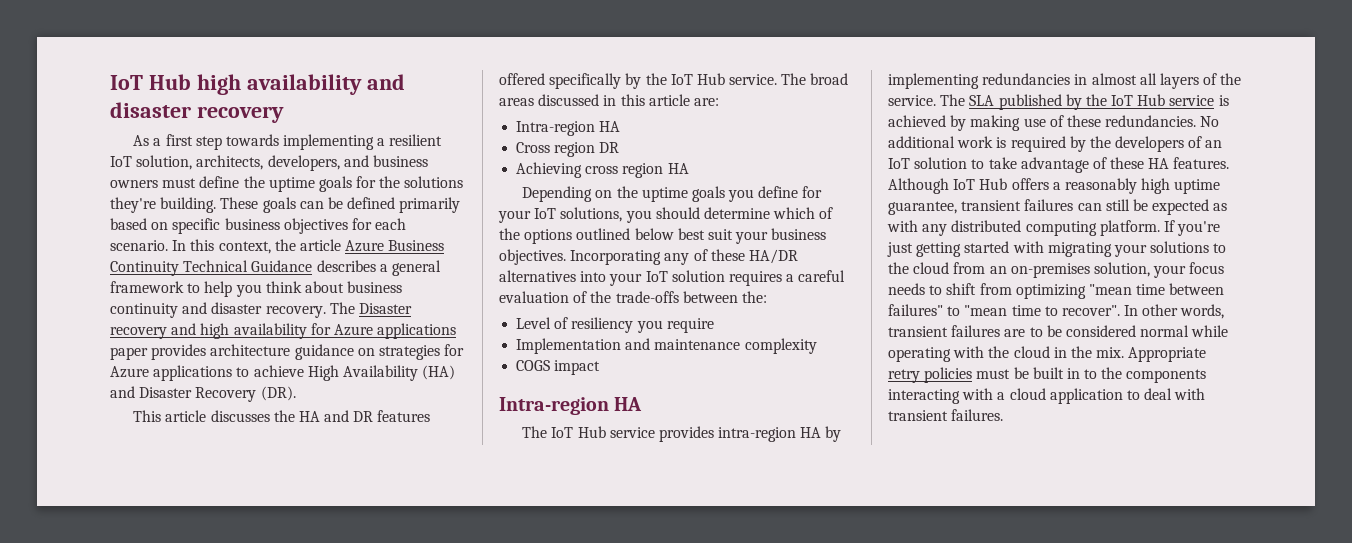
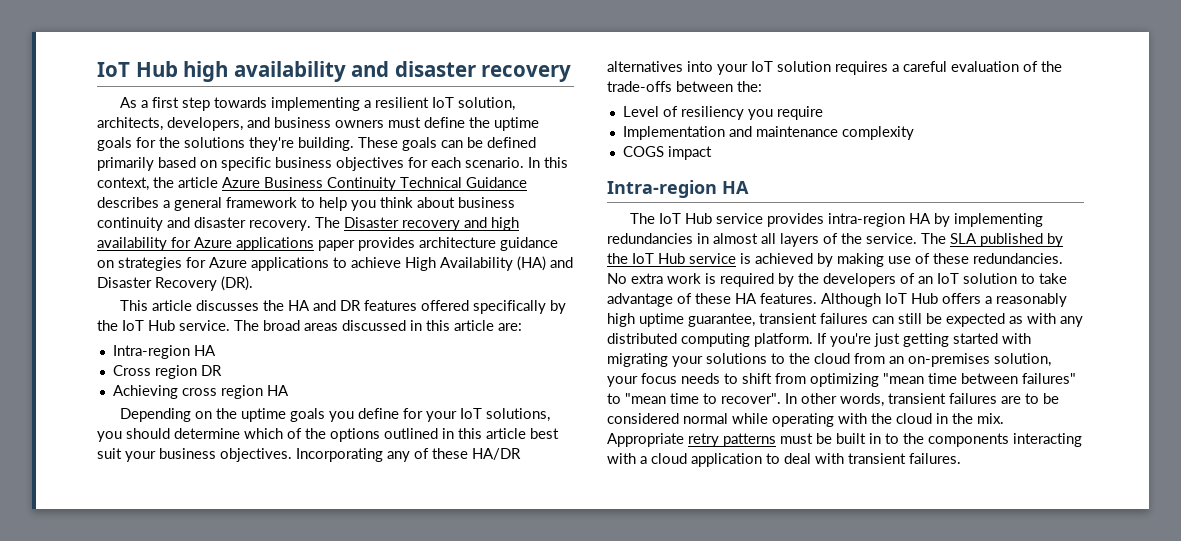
[634,228,674,240] below -> [442,428,526,439] in this article
[888,136,955,148] additional -> [631,273,663,284] extra
[924,367,973,383] policies -> [723,433,776,447] patterns

